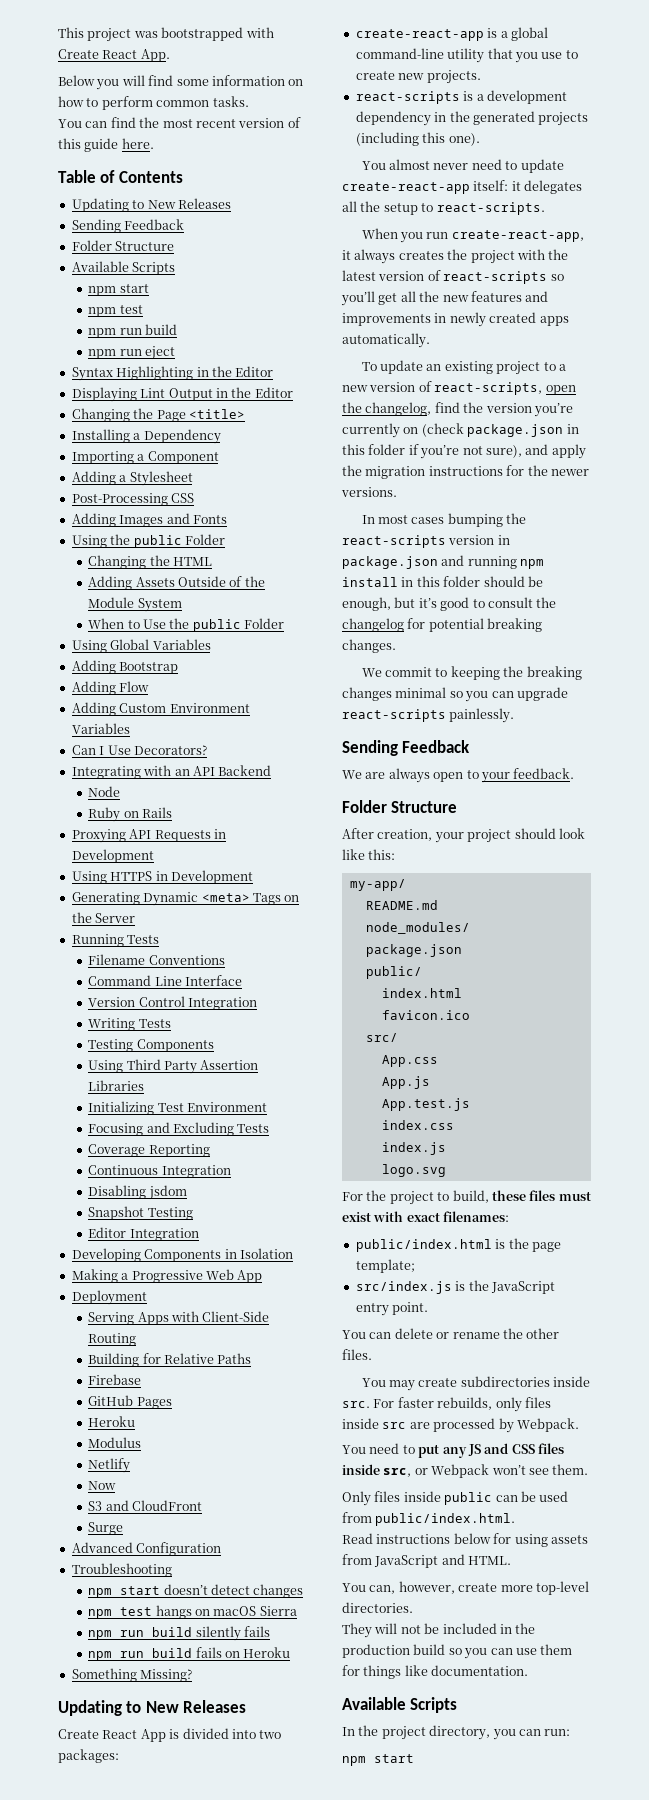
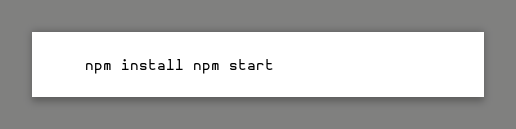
[58,27,274,42] [58,49,170,62] [58,75,304,90] [58,96,249,110] [58,117,301,128] [58,138,154,152] [58,170,183,183] [71,198,231,212] [71,219,185,233] [71,240,175,251] [71,261,176,275] [88,284,149,296] [88,305,143,317] [88,324,178,338] [88,346,176,360] [71,366,274,381] [71,387,293,402] [71,408,245,422] [71,429,221,444] [71,451,219,464] [71,471,193,486] [71,493,195,506] [71,513,227,527] [71,534,225,548] [88,555,213,569] [88,576,265,590] [88,597,182,612] [88,618,285,632] [71,639,211,653] [71,660,179,674] [71,681,150,695] [71,702,250,716] [71,723,130,734] [71,745,207,755] [71,765,272,779] [88,786,121,797] [88,807,173,822] [71,829,226,843] [71,849,154,863] [71,870,253,884] [71,892,300,906] [71,912,136,923] [71,934,160,947] [88,954,225,965] [88,975,243,986] [88,996,258,1010] [88,1018,171,1031] [88,1039,214,1052] [88,1059,259,1074] [88,1080,145,1091] [88,1101,268,1115] [88,1122,270,1136] [88,1144,210,1157] [88,1165,231,1178] [88,1185,187,1200] [88,1206,193,1220] [88,1227,199,1241] [71,1248,293,1262] [71,1269,263,1283] [71,1290,147,1305] [88,1311,270,1325] [88,1333,137,1346] [88,1353,252,1367] [88,1374,142,1385] [88,1395,172,1409] [88,1416,136,1427] [88,1437,142,1448] [88,1458,131,1473] [88,1481,117,1490] [88,1500,203,1511] [88,1522,124,1535] [71,1542,222,1556] [71,1563,172,1577] [88,1584,304,1598] [88,1605,297,1619] [88,1626,271,1641] [88,1647,291,1661] [71,1668,193,1682] [58,1700,247,1716] [58,1728,282,1742] [58,1749,119,1763] [355,27,548,41] [355,48,578,63] [355,70,481,84] [355,90,567,104] [355,111,589,126] [355,132,480,146] [361,159,564,173] [342,180,583,194] [342,201,545,215] [361,228,584,243] [342,249,569,264] [342,270,564,284] [341,291,549,306] [342,312,569,327] [342,333,430,348] [361,360,566,375] [342,381,576,395] [342,402,573,417] [342,423,579,438] [342,444,586,459] [342,465,589,479] [341,487,397,497] [361,513,527,527] [342,535,510,548] [342,555,545,569] [342,576,543,587] [342,597,557,611] [342,618,543,632] [342,639,396,653] [361,666,582,680] [342,687,568,702] [342,708,515,723] [342,740,471,756] [342,768,575,783] [342,800,458,813] [342,828,585,843] [342,849,396,860] [349,879,406,891] [365,900,438,910] [365,922,470,934] [365,944,462,957] [365,966,422,979] [381,988,462,998] [381,1010,470,1020] [365,1033,398,1042] [381,1055,438,1067] [381,1076,430,1089] [381,1098,470,1111] [381,1120,454,1130] [381,1142,446,1155] [381,1164,446,1177] [342,1190,591,1205] [342,1211,510,1222] [355,1238,561,1252] [355,1259,415,1273] [355,1280,555,1294] [355,1302,429,1316] [342,1328,560,1339] [342,1349,372,1360] [361,1376,591,1391] [342,1397,551,1412] [342,1418,579,1433] [342,1443,564,1458] [342,1464,589,1478] [342,1491,569,1506] [342,1512,516,1526] [342,1533,588,1547] [342,1554,512,1568] [342,1581,589,1595] [342,1602,413,1613] [342,1623,536,1638] [342,1644,573,1659] [342,1665,529,1679] [342,1697,458,1713] [342,1725,571,1740] This project was bootstrapped with Create React App. // Below you will find some information on how to perform common tasks. // You can find the most recent version of this guide here. // Table of Contents // Updating to New Releases // Sending Feedback // Folder Structure // Available Scripts // npm start // npm test // npm run build // npm run eject // Syntax Highlighting in the Editor // Displaying Lint Output in the Editor // Changing the Page <title> // Installing a Dependency // Importing a Component // Adding a Stylesheet // Post-Processing CSS // Adding Images and Fonts // Using the public Folder // Changing the HTML // Adding Assets Outside of the Module System // When to Use the public Folder // Using Global Variables // Adding Bootstrap // Adding Flow // Adding Custom Environment Variables // Can I Use Decorators? // Integrating with an API Backend // Node // Ruby on Rails // Proxying API Requests in Development // Using HTTPS in Development // Generating Dynamic <meta> Tags on the Server // Running Tests // Filename Conventions // Command Line Interface // Version Control Integration // Writing Tests // Testing Components // Using Third Party Assertion Libraries // Initializing Test Environment // Focusing and Excluding Tests // Coverage Reporting // Continuous Integration // Disabling jsdom // Snapshot Testing // Editor Integration // Developing Components in Isolation // Making a Progressive Web App // Deployment // Serving Apps with Client-Side Routing // Building for Relative Paths // Firebase // GitHub Pages // Heroku // Modulus // Netlify // Now // S3 and CloudFront // Surge // Advanced Configuration // Troubleshooting // npm start doesn’t detect changes // npm test hangs on macOS Sierra // npm run build silently fails // npm run build fails on Heroku // Something Missing? // Updating to New Releases // Create React App is divided into two packages: // create-react-app is a global command-line utility that you use to create new projects. // react-scripts is a development dependency in the generated projects (including this one). // You almost never need to update create-react-app itself: it delegates all the setup to react-scripts. // When you run create-react-app, it always creates the project with the latest version of react-scripts so you’ll get all the new features and improvements in newly created apps automatically. // To update an existing project to a new version of react-scripts, open the changelog, find the version you’re currently on (check package.json in this folder if you’re not sure), and apply the migration instructions for the newer versions. // In most cases bumping the react-scripts version in package.json and running npm install in this folder should be enough, but it’s good to consult the changelog for potential breaking changes. // We commit to keeping the breaking changes minimal so you can upgrade react-scripts painlessly. // Sending Feedback // We are always open to your feedback. // Folder Structure // After creation, your project should look like this: // my-app/ // README.md // node_modules/ // package.json // public/ // index.html // favicon.ico // src/ // App.css // App.js // App.test.js // index.css // index.js // logo.svg // For the project to build, these files must exist with exact filenames: // public/index.html is the page template; // src/index.js is the JavaScript entry point. // You can delete or rename the other files. // You may create subdirectories inside src. For faster rebuilds, only files inside src are processed by Webpack. // You need to put any JS and CSS files inside src, or Webpack won’t see them. // Only files inside public can be used from public/index.html. // Read instructions below for using assets from JavaScript and HTML. // You can, however, create more top-level directories. // They will not be included in the production build so you can use them for things like documentation. // Available Scripts // In the project directory, you can run: // -> [85,59,184,74] npm install

